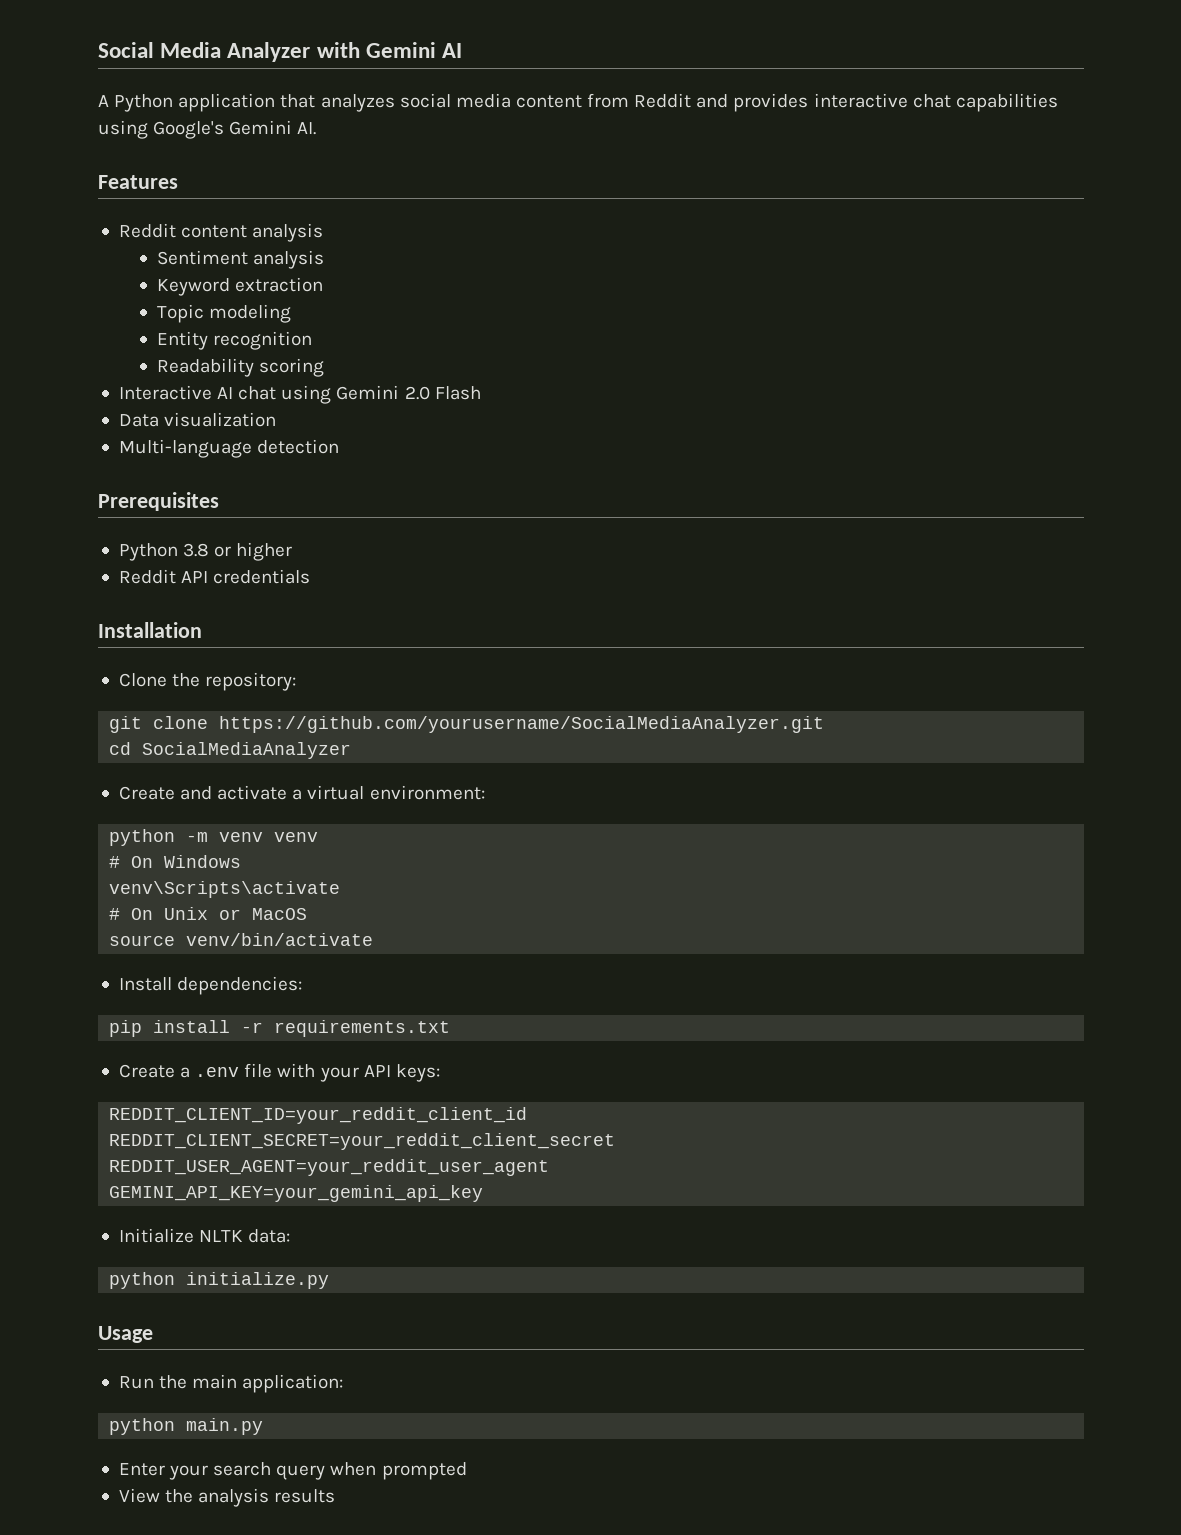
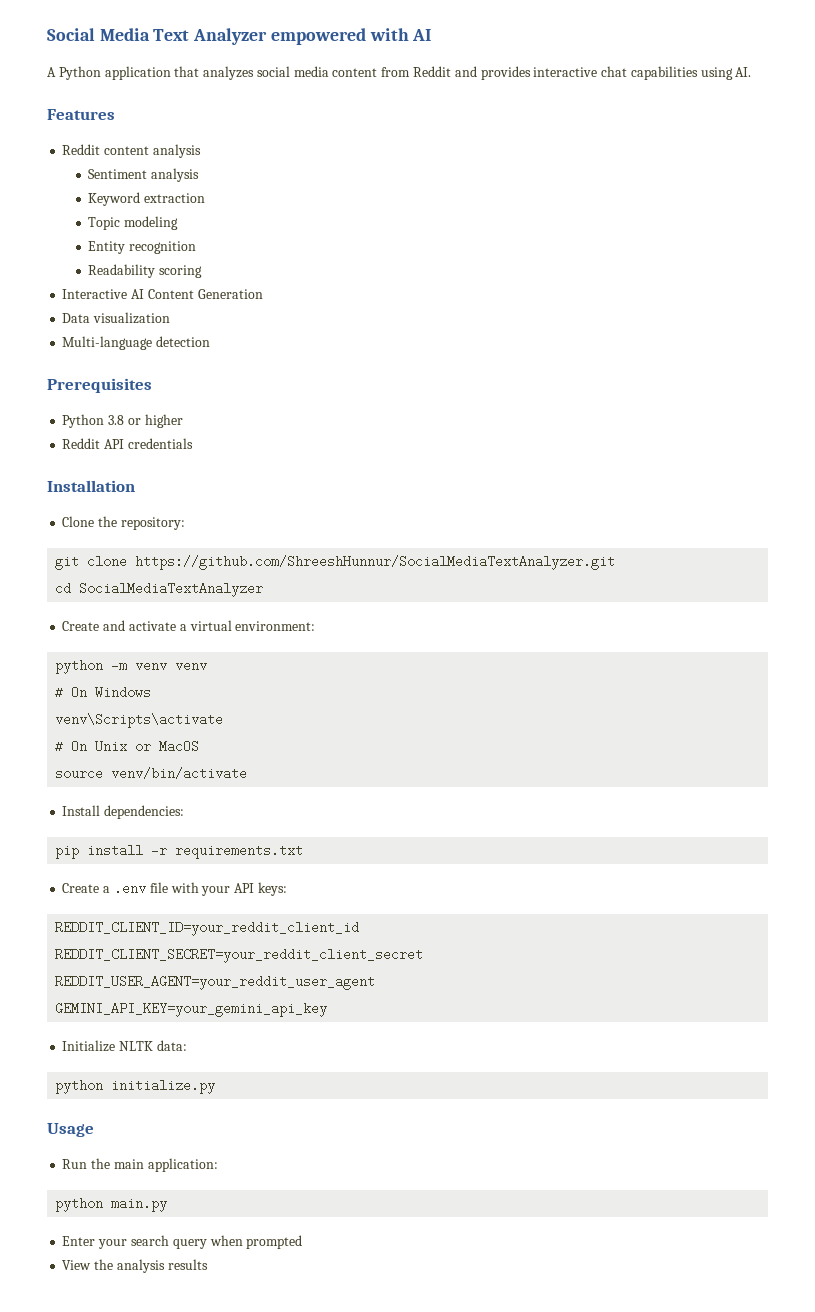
[227,42,436,62] Analyzer with Gemini -> [153,28,409,45] Text Analyzer empowered with
[153,120,293,139] Google's Gemini -> (733, 73) none
[238,385,481,404] chat using Gemini 2.0 Flash -> [147,289,263,299] Content Generation
[219,716,825,733] https://github.com/yourusername/SocialMediaAnalyzer.git -> [135,555,616,570] https://github.com/ShreeshHunnur/SocialMediaTextAnalyzer.git
[142,742,352,759] SocialMediaAnalyzer -> [79,582,264,597] SocialMediaTextAnalyzer

